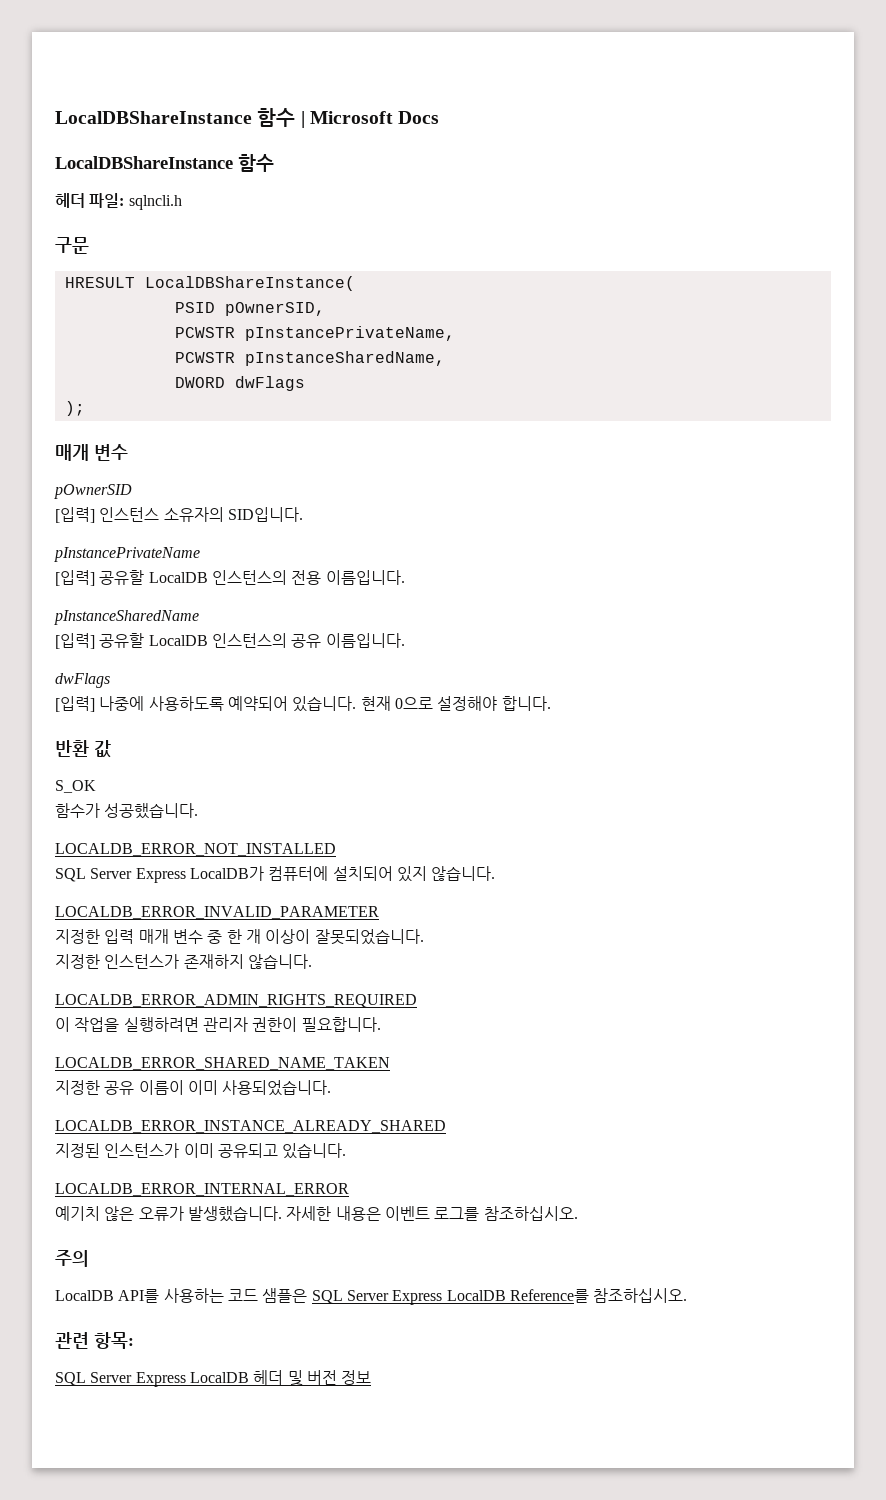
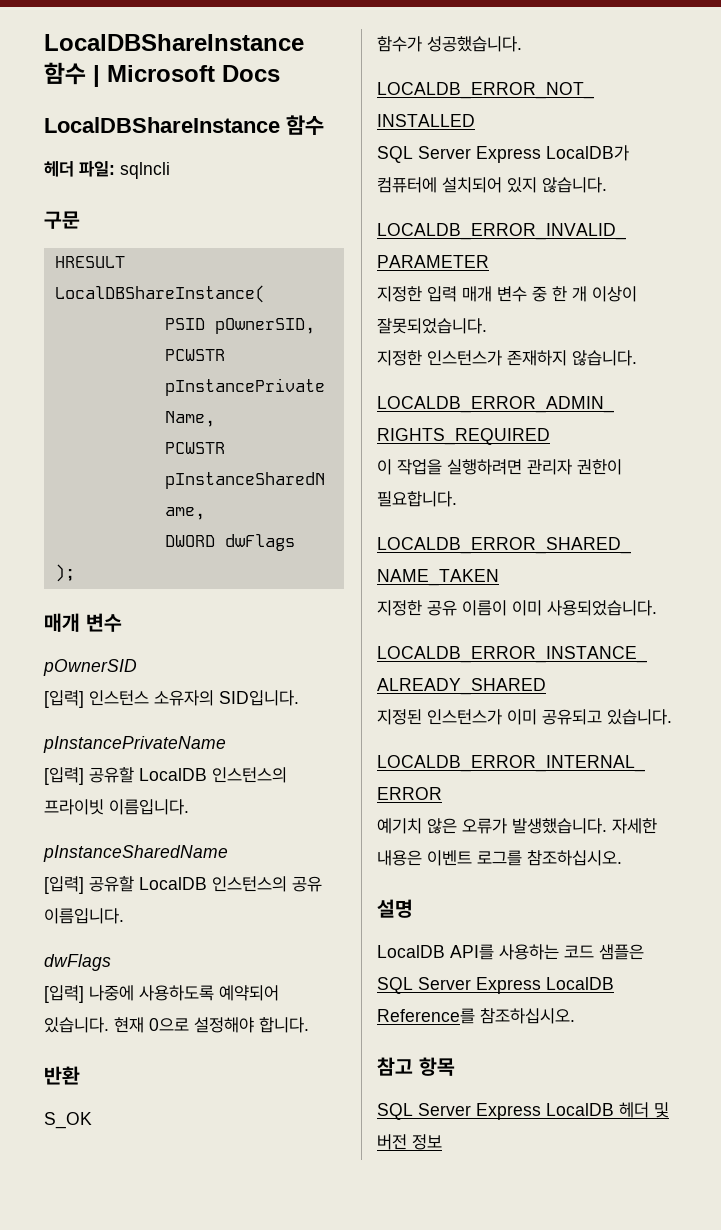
[128,195,182,210] sqlncli.h -> [120,162,170,179] sqlncli
[291,570,322,585] 전용 -> [44,799,104,815] 프라이빗
[93,740,111,758] 값 -> (80, 1075) none
[55,1250,89,1267] 주의 -> [377,899,413,918] 설명
[55,1332,134,1349] 관련 항목: -> [377,1057,455,1076] 참고 항목

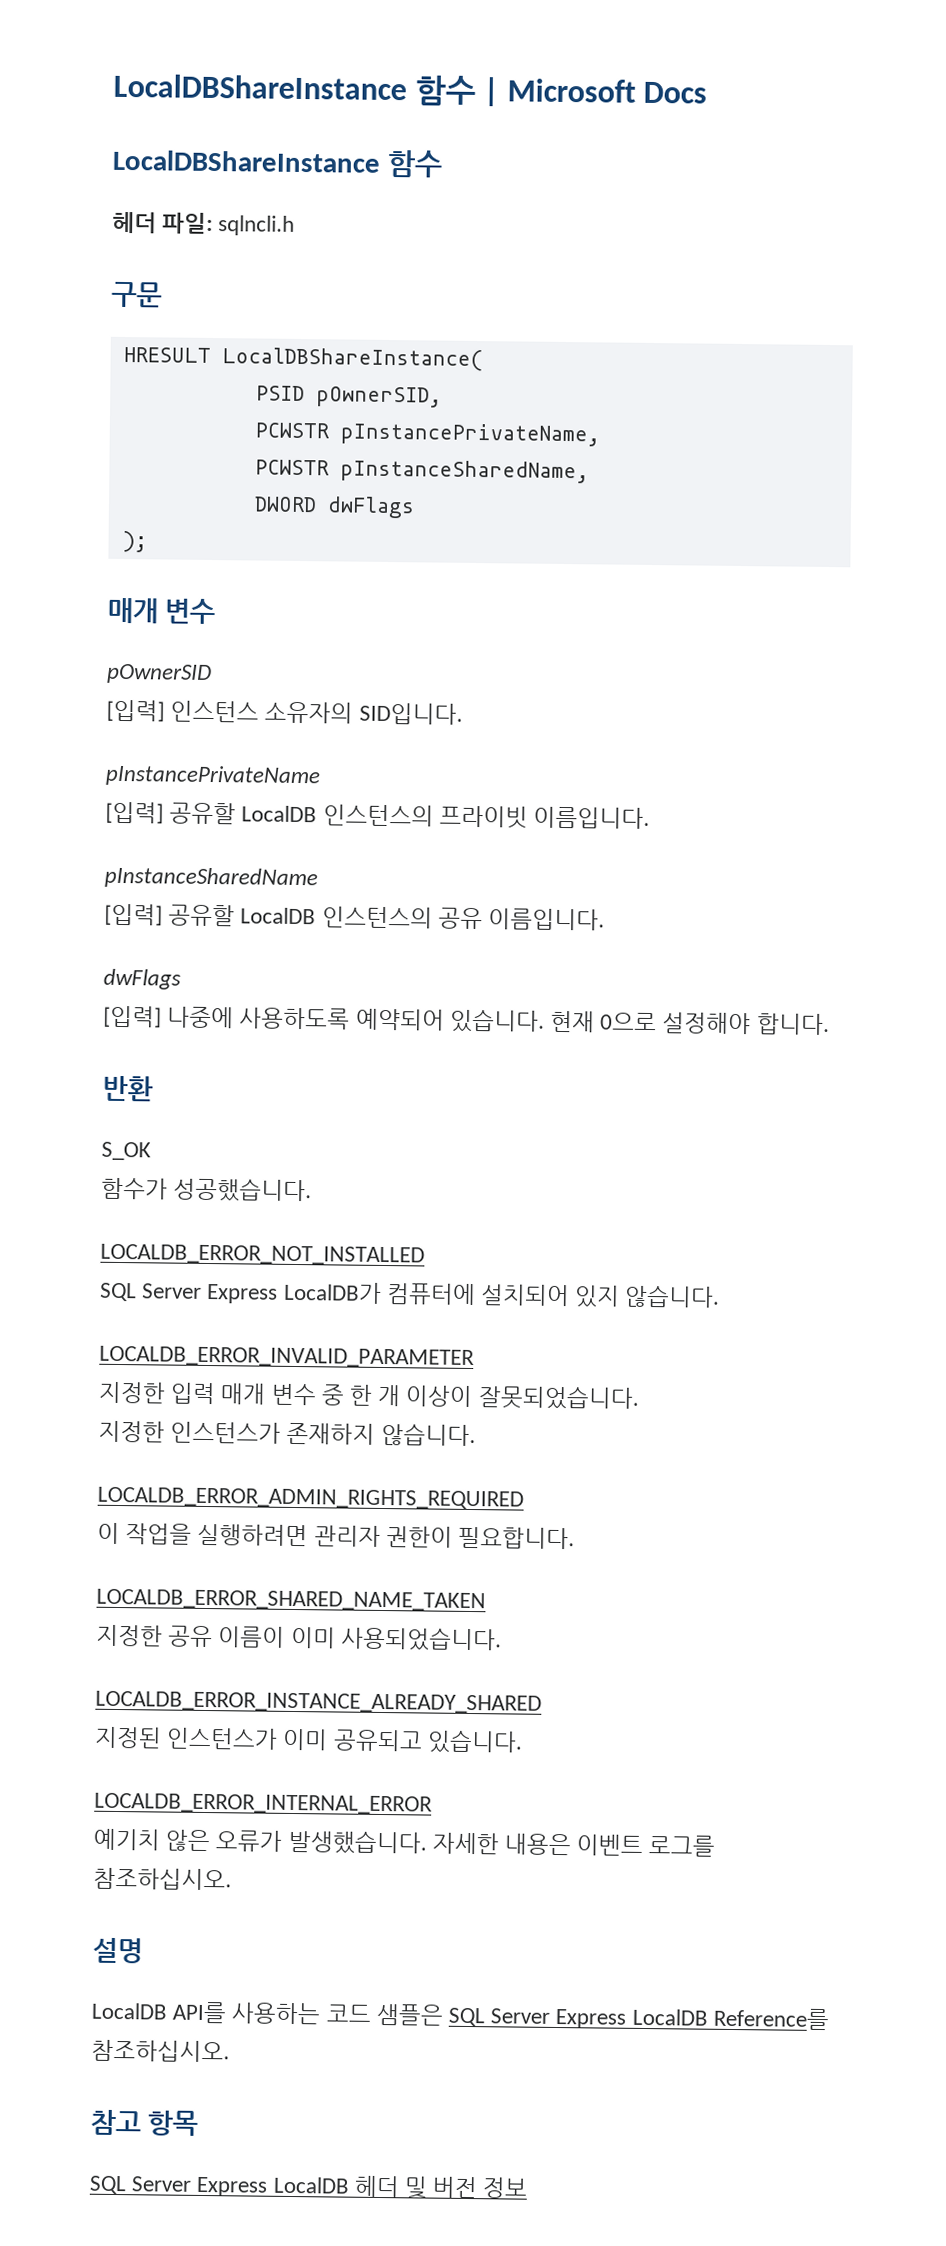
[120,162,170,179] sqlncli -> [218,215,296,236] sqlncli.h

